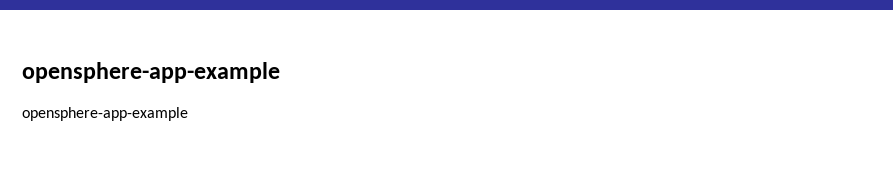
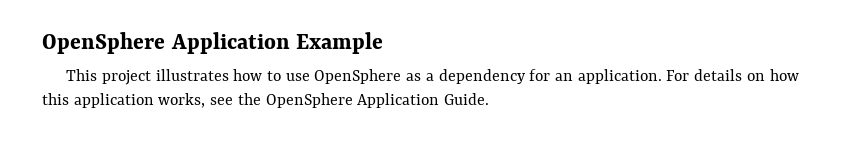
[22,62,280,83] [22,107,188,121] opensphere-app-example // opensphere-app-example -> [42,32,384,54] [66,69,799,85] [42,93,490,108] OpenSphere Application Example // This project illustrates how to use OpenSphere as a dependency for an application. For details on how this application works, see the OpenSphere Application Guide.

